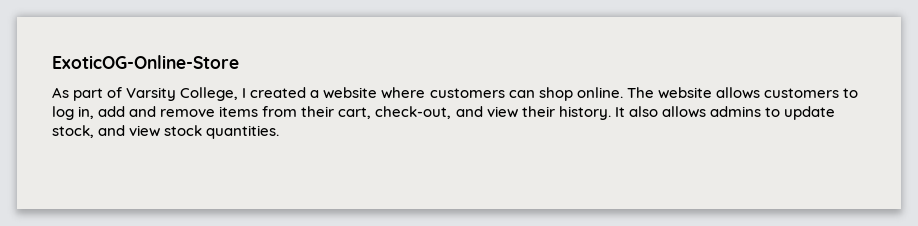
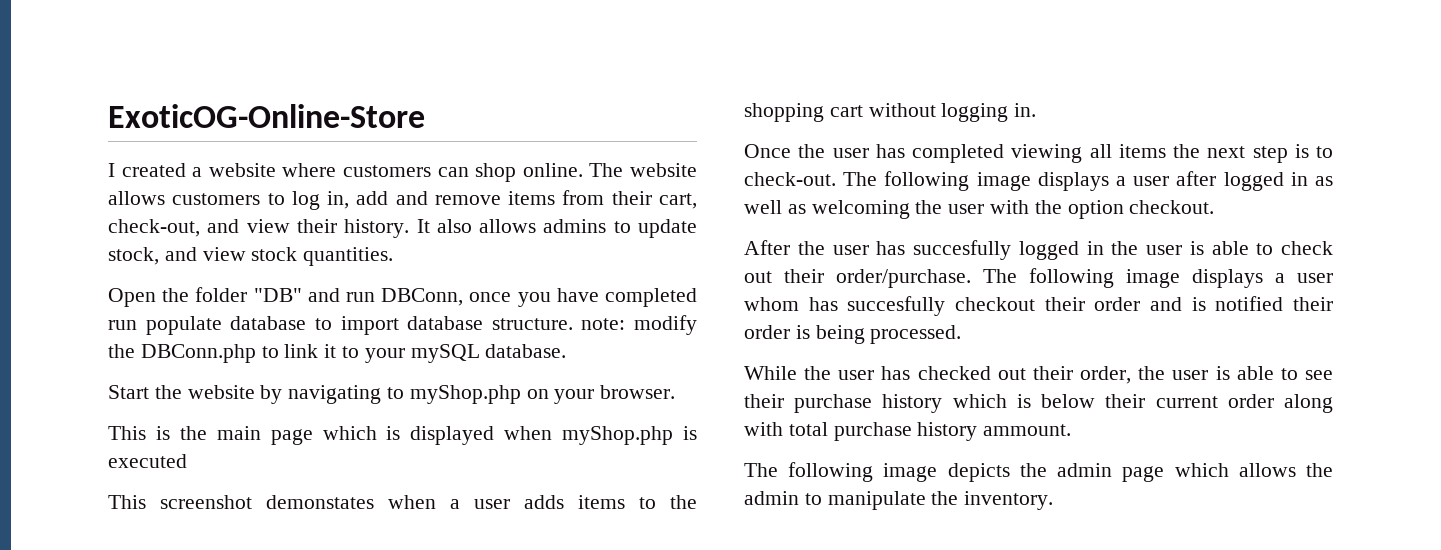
[52,87,239,101] As part of Varsity College, -> (425, 116) none
(280, 132) none -> [108,287,697,307] [108,315,697,335] [108,344,567,363] [108,385,676,404] [108,426,697,445] [108,454,187,468] [108,495,697,509] [744,103,1037,122] [744,144,1333,163] [744,171,1333,191] [744,200,1215,219] [744,240,1333,260] [744,268,1333,288] [744,296,1333,316] [744,325,962,344] [744,366,1333,384] [744,394,1333,413] [744,422,1072,441] [744,462,1333,482] [744,491,1054,510] // Open the folder "DB" and run DBConn, once you have completed run populate database to import database structure. note: modify the DBConn.php to link it to your mySQL database. // Start the website by navigating to myShop.php on your browser. // This is the main page which is displayed when myShop.php is executed // This screenshot demonstates when a user adds items to the shopping cart without logging in. // Once the user has completed viewing all items the next step is to check-out. The following image displays a user after logged in as well as welcoming the user with the option checkout. // After the user has succesfully logged in the user is able to check out their order/purchase. The following image displays a user whom has succesfully checkout their order and is notified their order is being processed. // While the user has checked out their order, the user is able to see their purchase history which is below their current order along with total purchase history ammount. // The following image depicts the admin page which allows the admin to manipulate the inventory.

